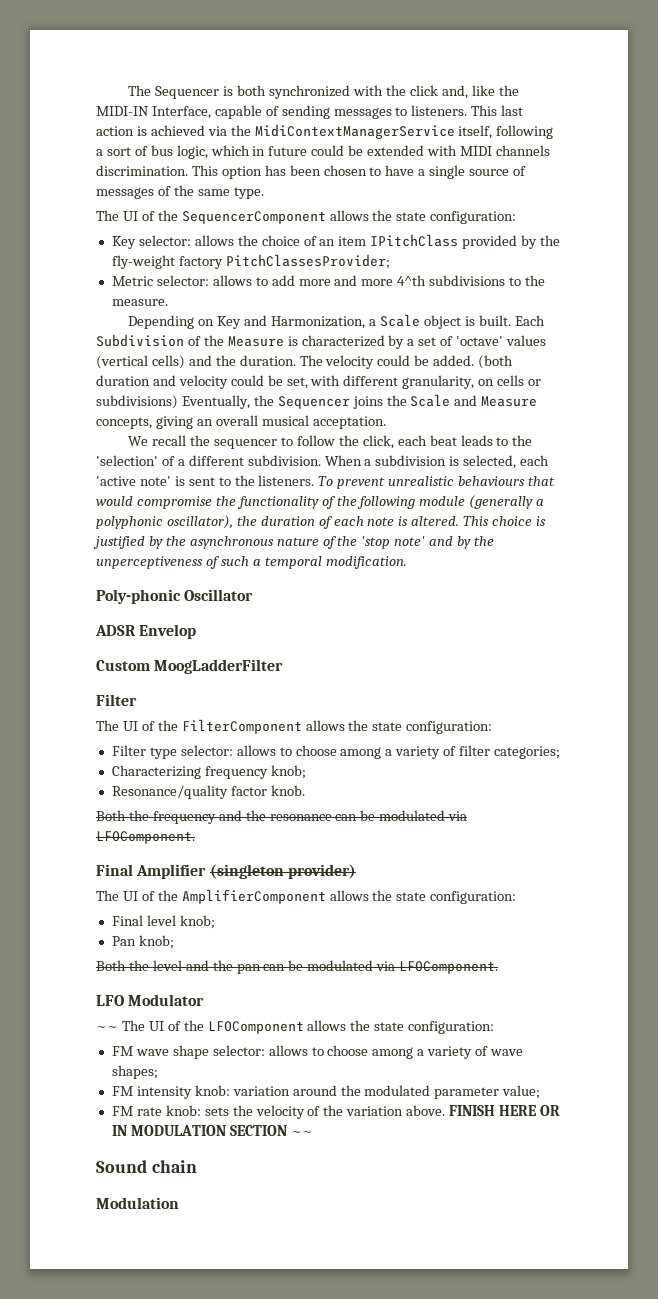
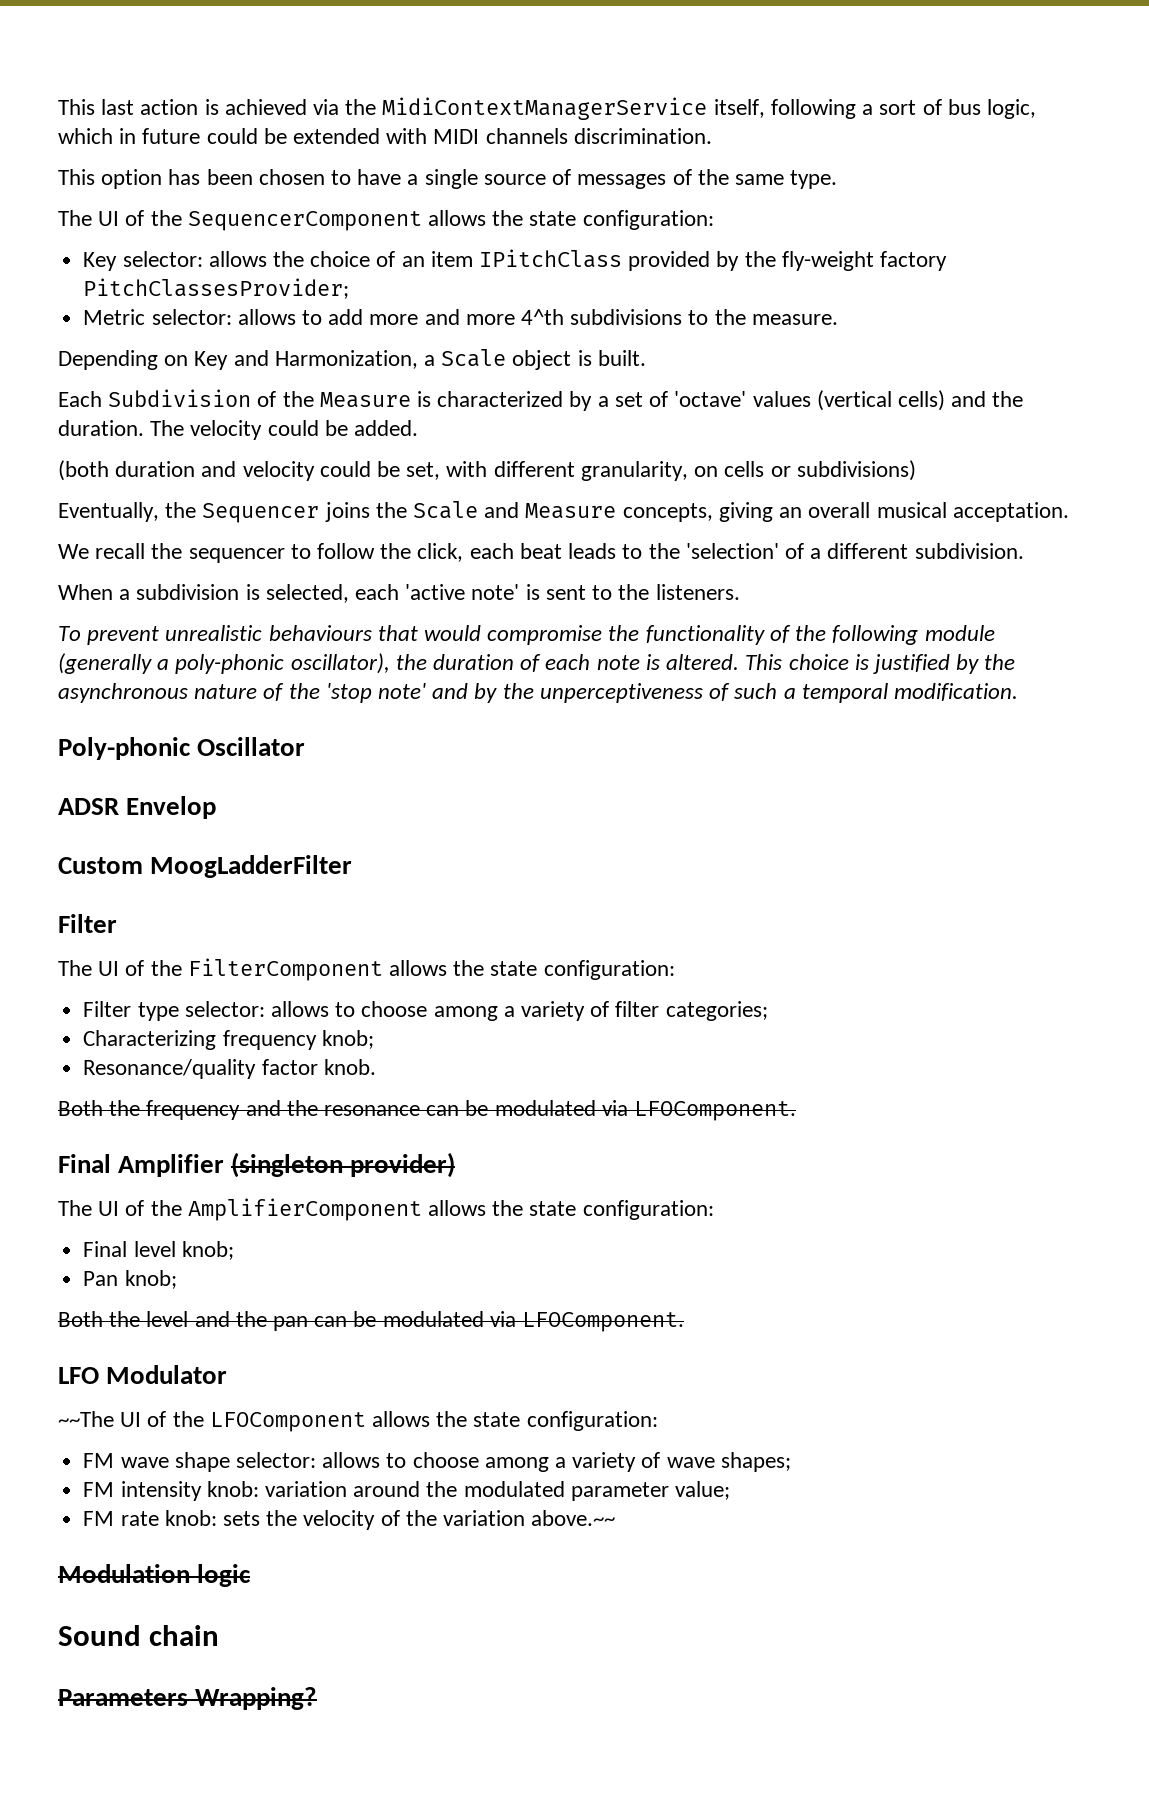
[128,85,519,99] [96,105,468,119] The Sequencer is both synchronized with the click and, like the MIDI-IN Interface, capable of sending messages to listeners. -> (58, 107) none
(188, 170) none -> (712, 136) //
(511, 320) none -> (646, 358) //
(475, 360) none -> (419, 428) //
(178, 402) none -> (916, 470) //
(321, 460) none -> (1024, 551) //
(315, 480) none -> (740, 592) //
[96,516,163,529] polyphonic -> [175,654,285,674] poly-phonic
[96,1020,145,1031] ~~ The -> [58,1411,114,1427] ~~The
[406,1105,560,1116] [111,1125,313,1136] above. FINISH HERE OR IN MODULATION SECTION ~~ -> [531,1510,616,1526] [58,1564,252,1587] above.~~ // Modulation logic
[96,1197,179,1209] Modulation -> [58,1687,318,1710] Parameters Wrapping?

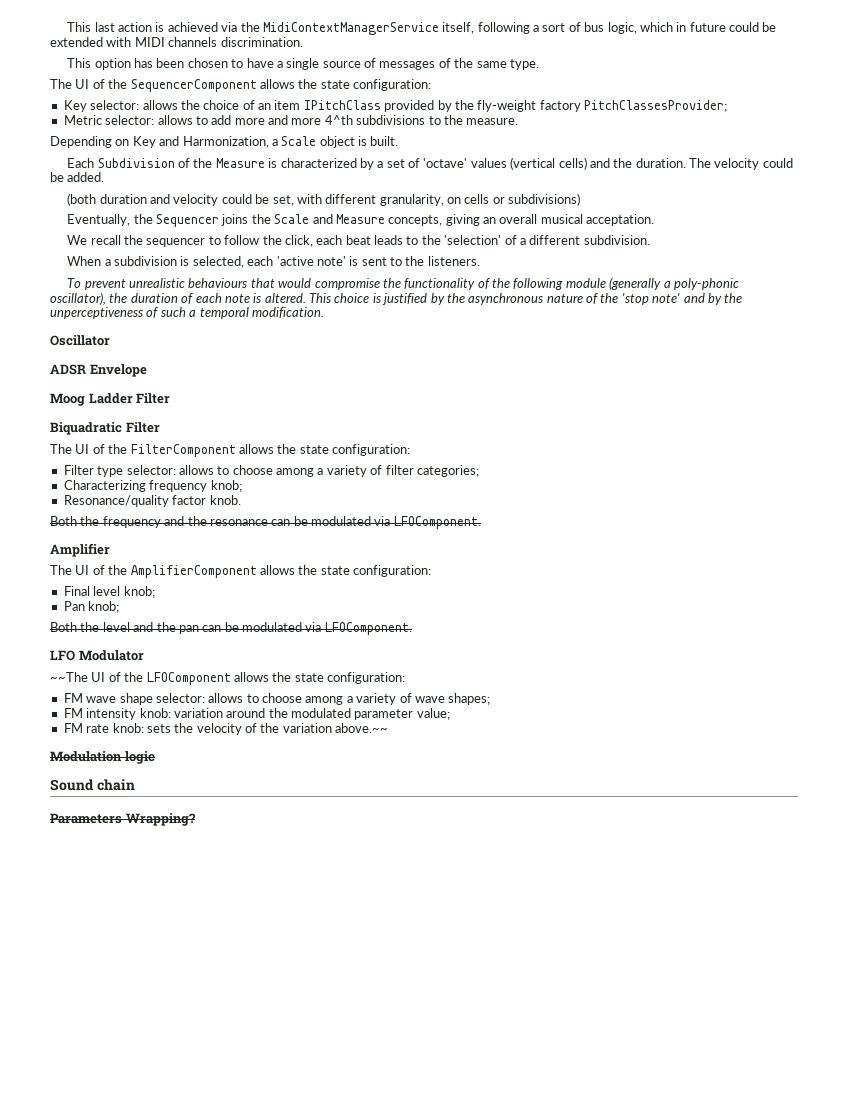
[58,737,191,760] Poly-phonic -> (324, 312) none
[126,796,217,819] [58,855,353,878] Envelop // Custom MoogLadderFilter // -> [89,364,147,377] [50,393,171,406] [50,422,122,435] Envelope // Moog Ladder Filter // Biquadratic
[58,1154,111,1173] Final -> (481, 522) none
[231,1152,456,1178] (singleton provider) -> (110, 550) none

